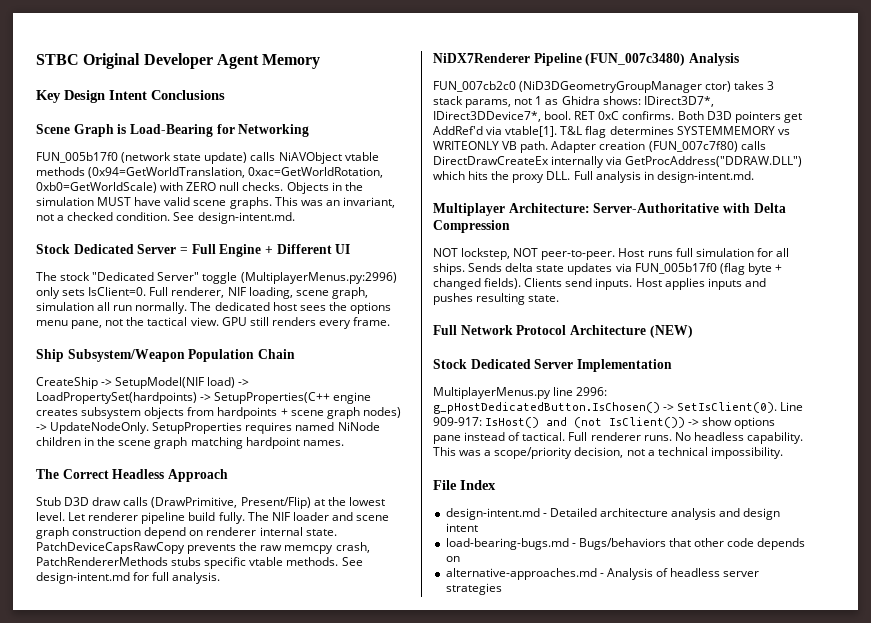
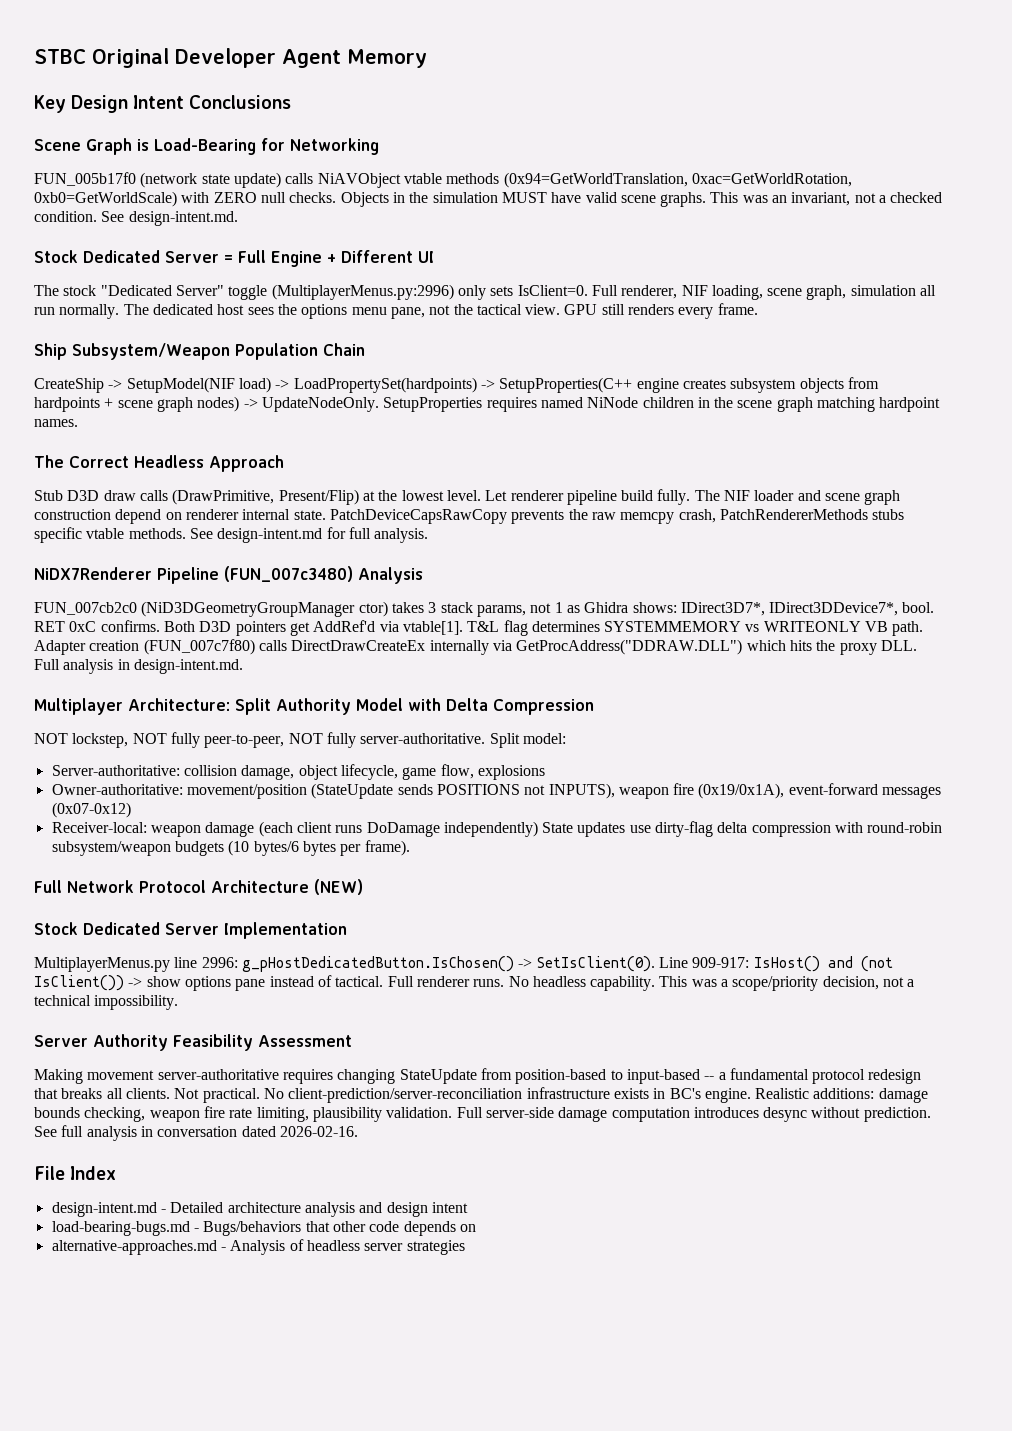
[593,203,720,213] Server-Authoritative -> [235,698,403,715] Split Authority Model
[541,248,789,260] [433,263,782,275] [433,278,766,290] [433,293,560,305] peer-to-peer. Host runs full simulation for all ships. Sends delta state updates via FUN_005b17f0 (flag byte + changed fields). Clients send inputs. Host applies inputs and pushes resulting state. -> [170,732,566,748] [51,764,545,780] [51,783,942,799] [51,802,131,818] [51,821,943,837] [51,840,410,856] fully peer-to-peer, NOT fully server-authoritative. Split model: // Server-authoritative: collision damage, object lifecycle, game flow, explosions // Owner-authoritative: movement/position (StateUpdate sends POSITIONS not INPUTS), weapon fire (0x19/0x1A), event-forward messages (0x07-0x12) // Receiver-local: weapon damage (each client runs DoDamage independently) State updates use dirty-flag delta compression with round-robin subsystem/weapon budgets (10 bytes/6 bytes per frame).
(783, 453) none -> [34,1034,352,1051] [34,1068,922,1084] [34,1087,928,1103] [34,1106,931,1122] [34,1125,358,1141] // Server Authority Feasibility Assessment // Making movement server-authoritative requires changing StateUpdate from position-based to input-based -- a fundamental protocol redesign that breaks all clients. Not practical. No client-prediction/server-reconciliation infrastructure exists in BC's engine. Realistic additions: damage bounds checking, weapon fire rate limiting, plausibility validation. Full server-side damage computation introduces desync without prediction. See full analysis in conversation dated 2026-02-16.

